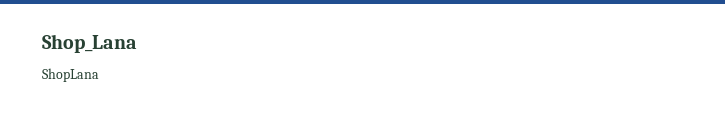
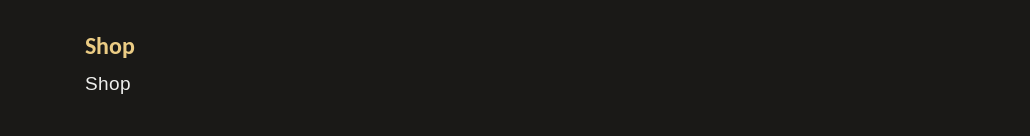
[42,34,137,53] [42,68,99,82] Shop_Lana // ShopLana -> [85,37,135,58] [85,77,131,94] Shop // Shop

